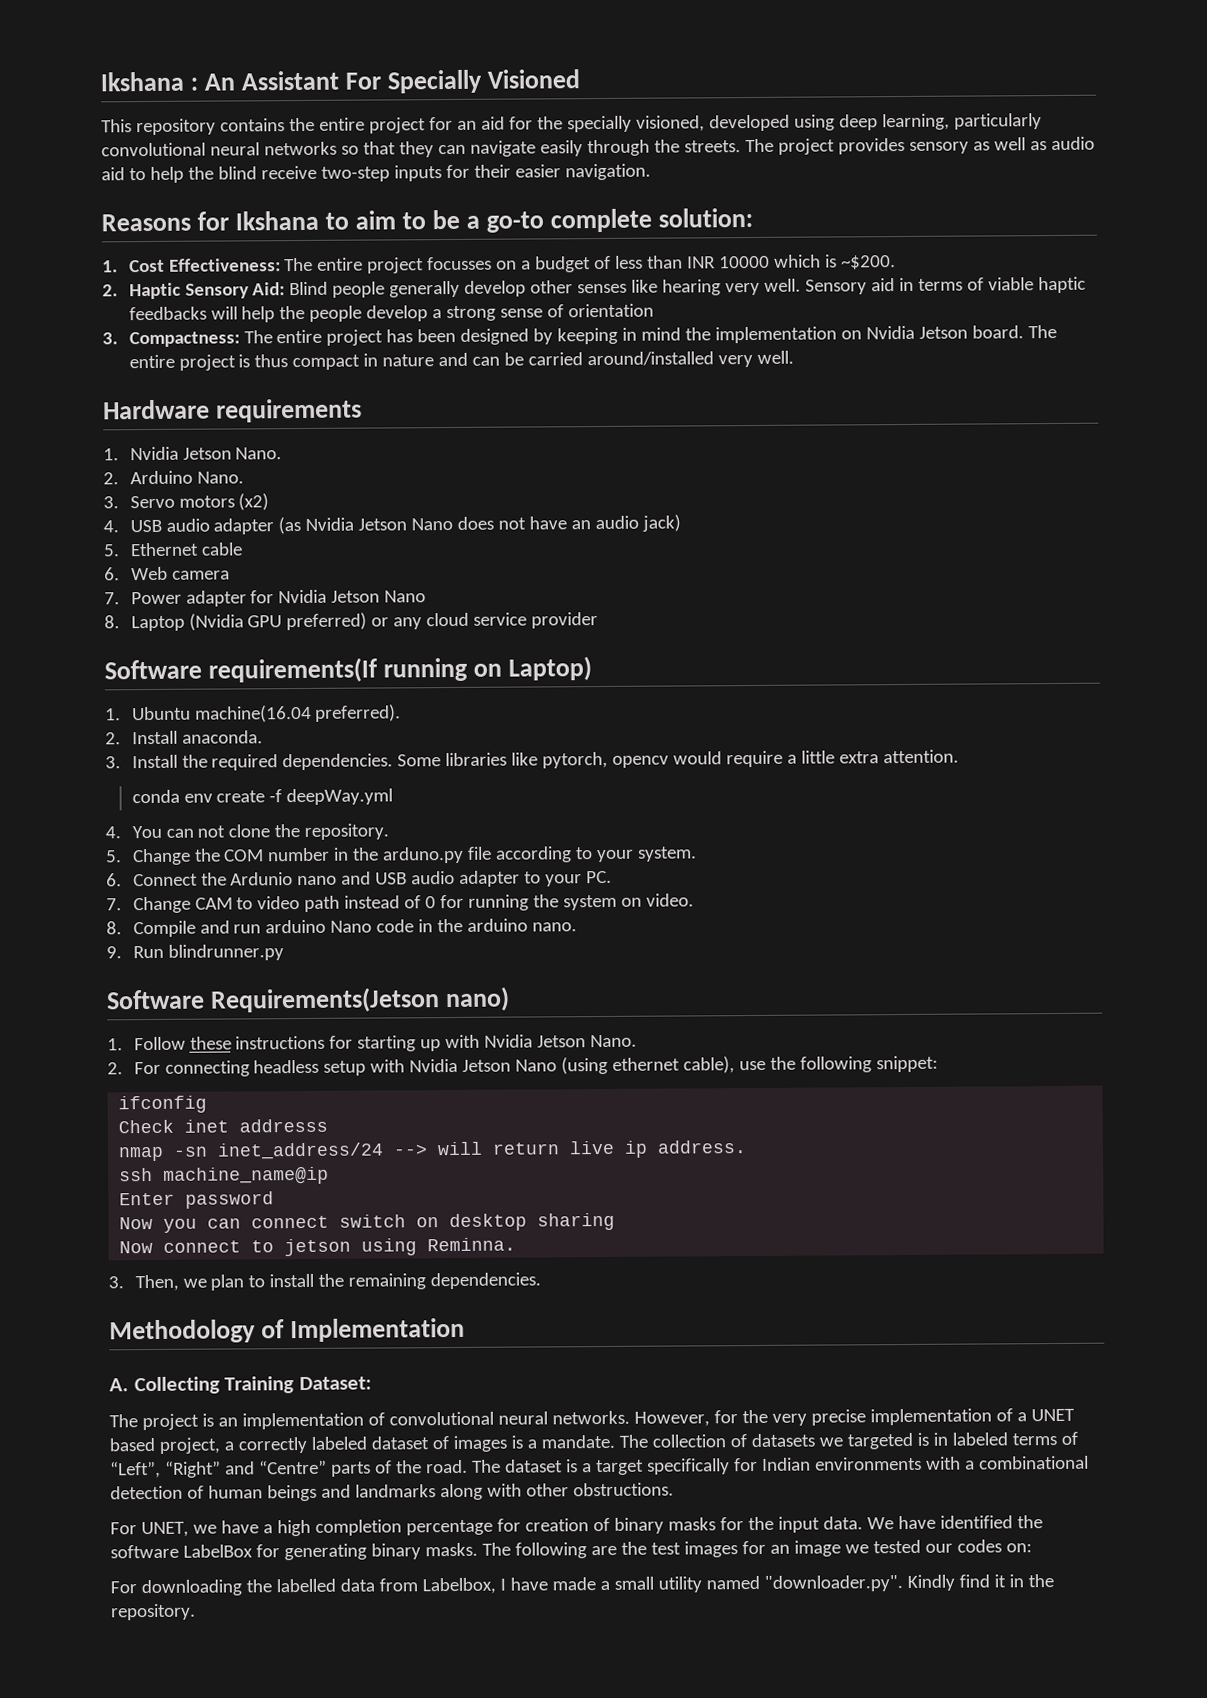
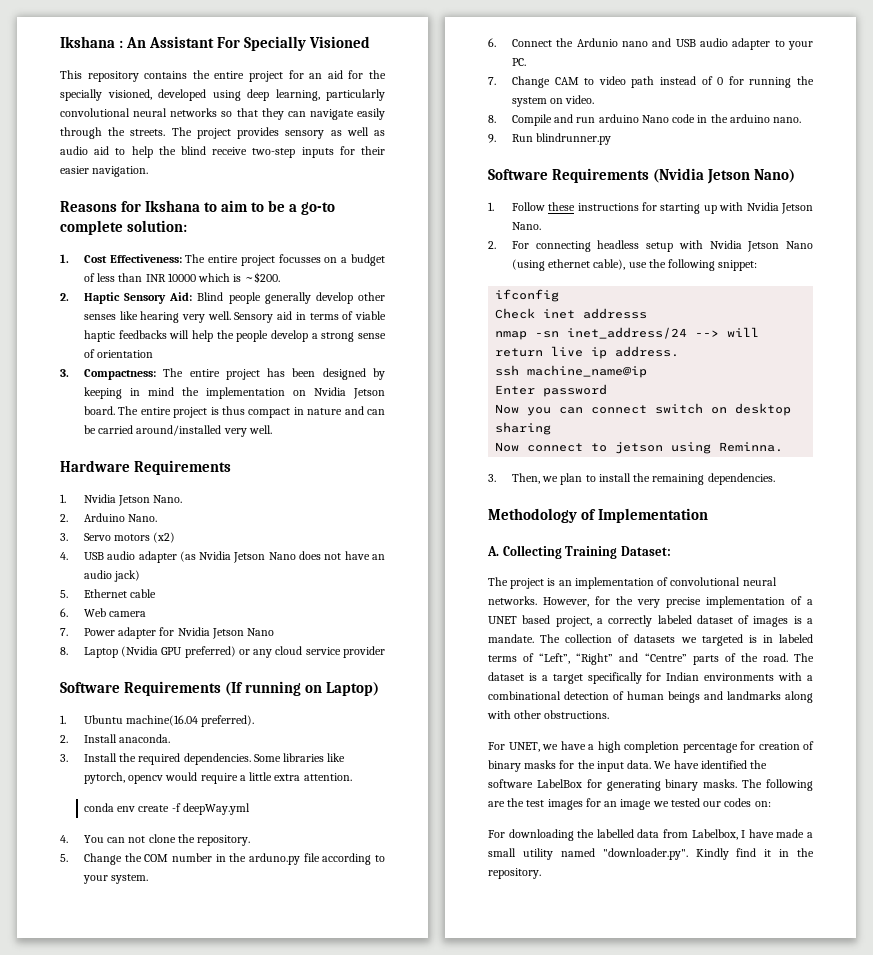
[216,398,363,423] requirements -> [134,460,232,475] Requirements
[208,657,379,683] requirements(If -> [124,681,244,696] Requirements (If
[210,986,511,1013] Requirements(Jetson nano) -> [552,168,796,184] Requirements (Nvidia Jetson Nano)

